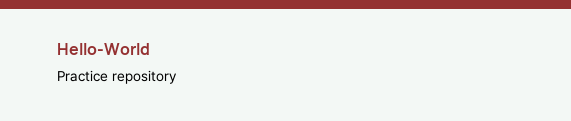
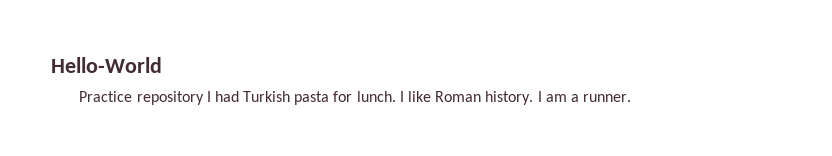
(177, 77) none -> [206,91,632,105] I had Turkish pasta for lunch. I like Roman history. I am a runner.

